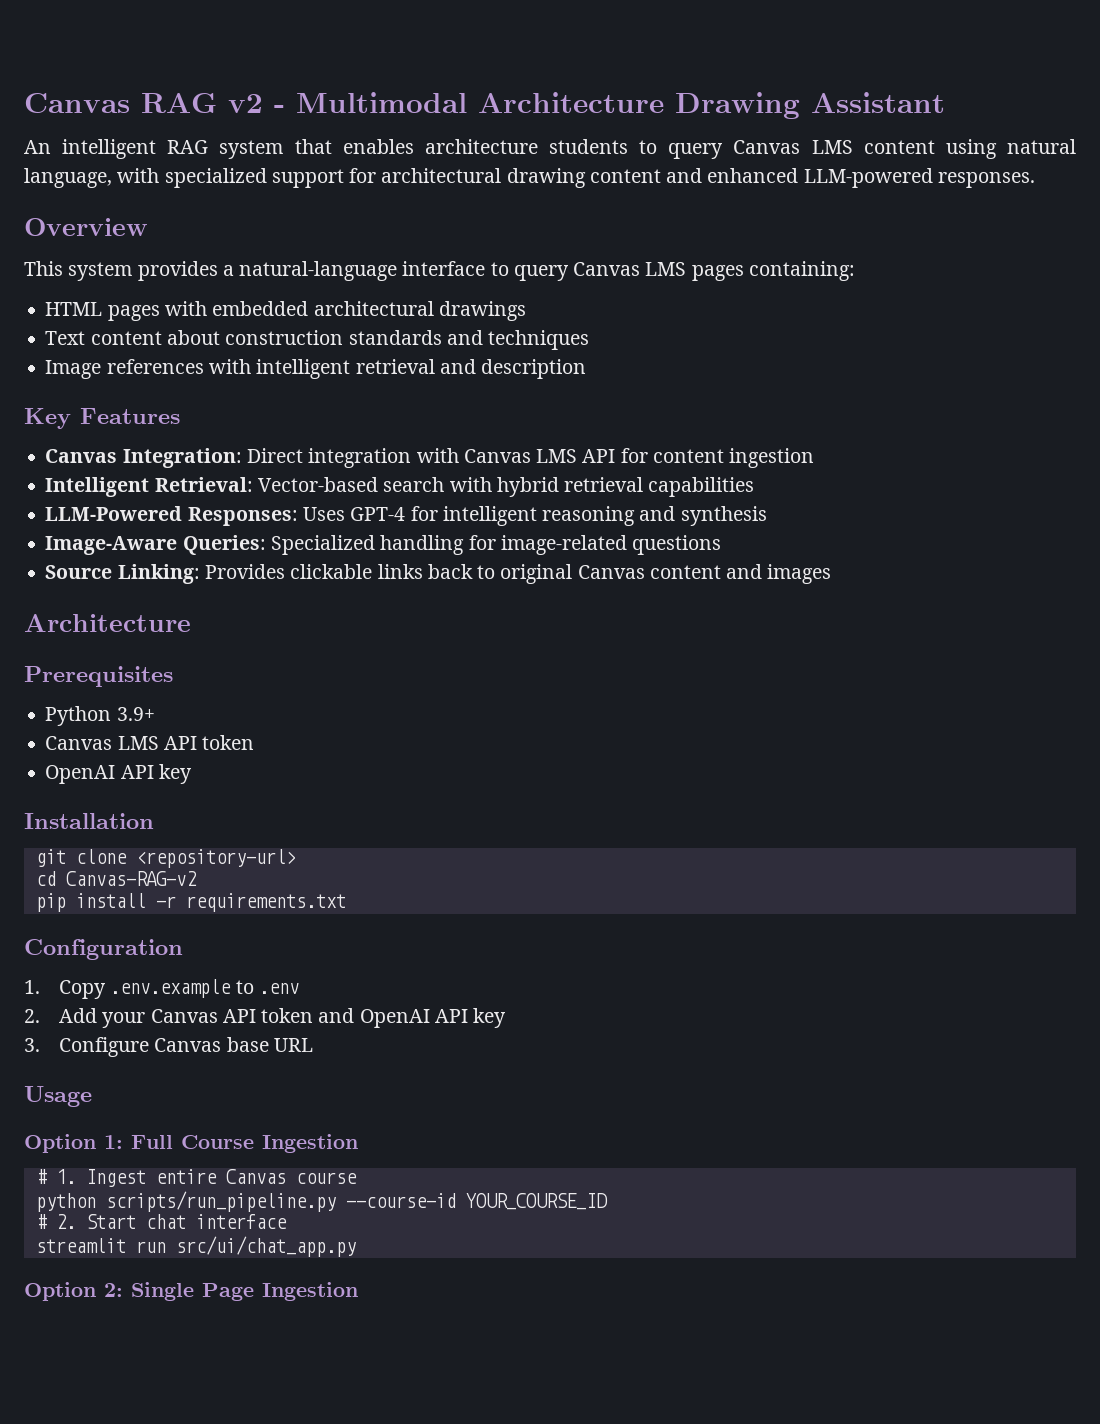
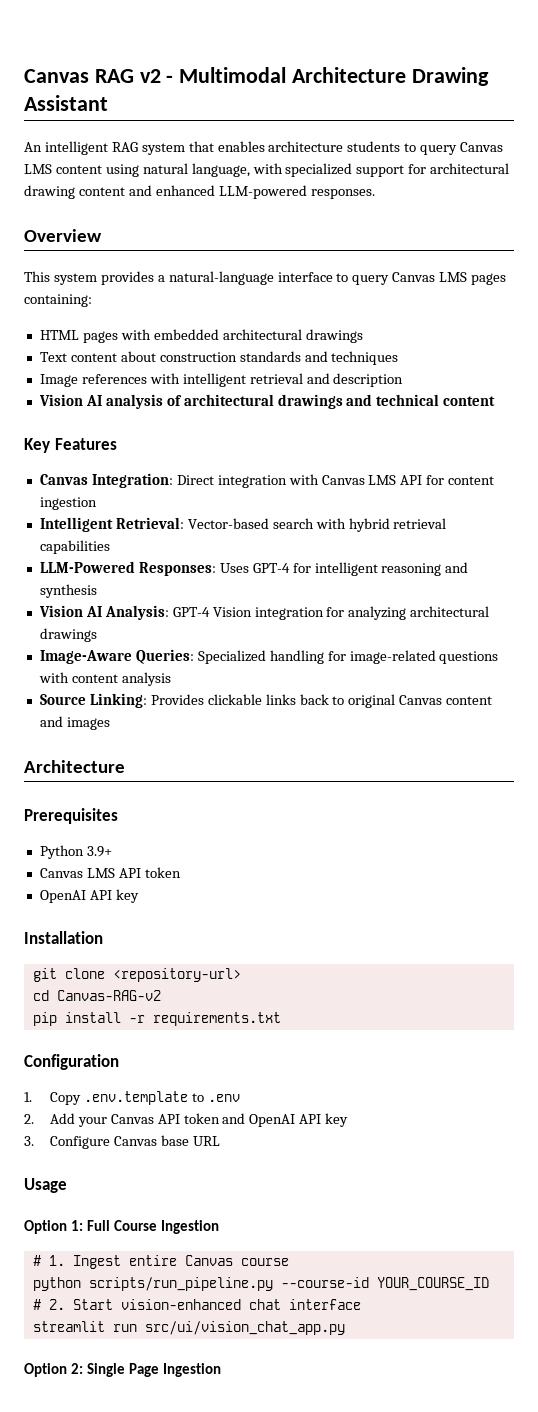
(587, 369) none -> [38,394,496,409] // Vision AI analysis of architectural drawings and technical content
(767, 516) none -> [38,605,490,620] [39,628,97,642] // Vision AI Analysis: GPT-4 Vision integration for analyzing architectural drawings
(722, 545) none -> [38,672,171,686] with content analysis
[110,979,232,998] .env.example -> [83,1091,188,1105] .env.template
(136, 1221) none -> [120,1299,241,1310] vision-enhanced
[175,1236,356,1257] src/ui/chat_app.py -> [144,1321,345,1335] src/ui/vision_chat_app.py

